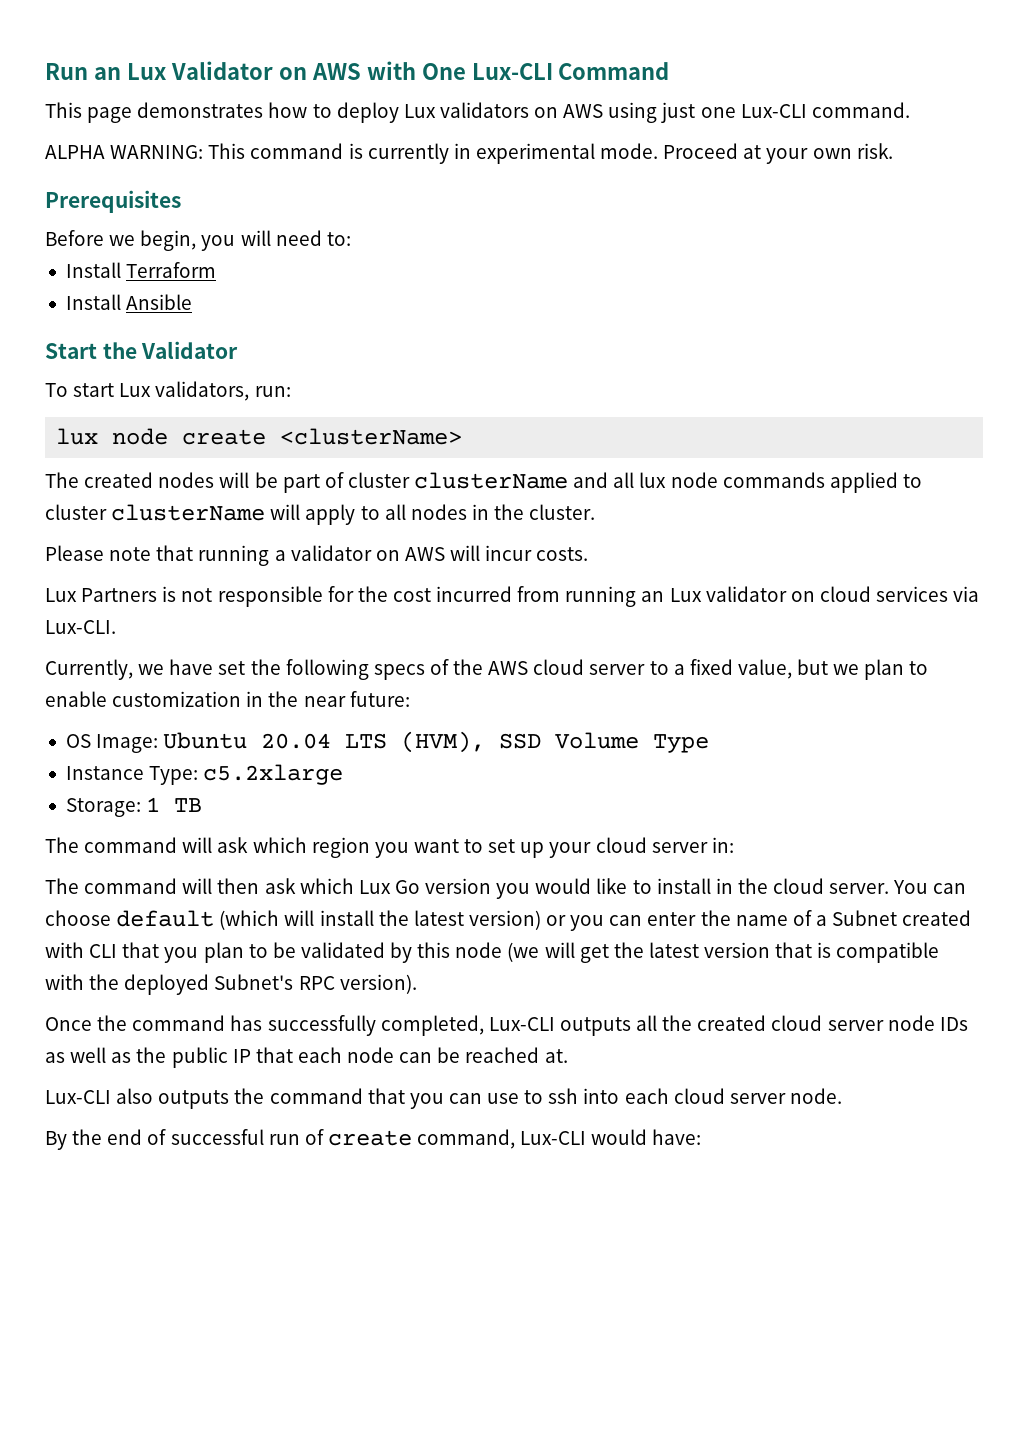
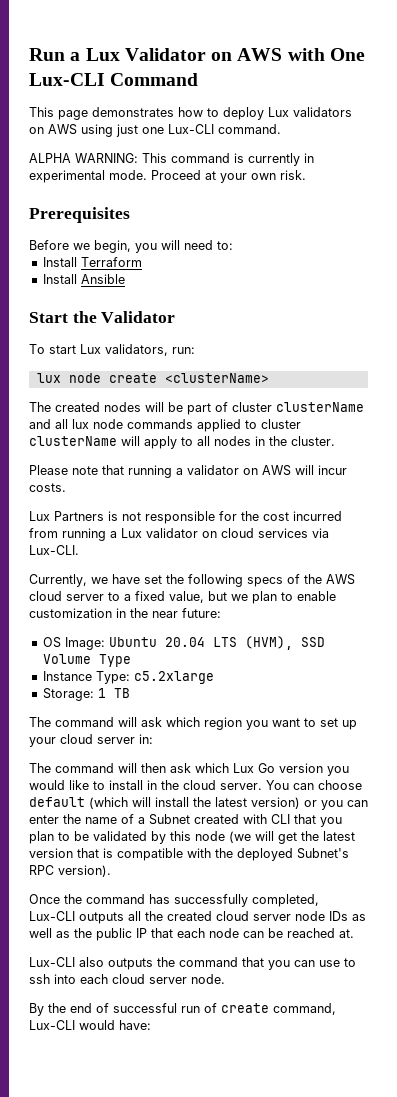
[93,67,121,80] an -> [70,52,81,61] a
[641,591,665,602] an -> [110,531,117,538] a

